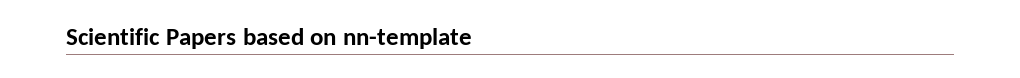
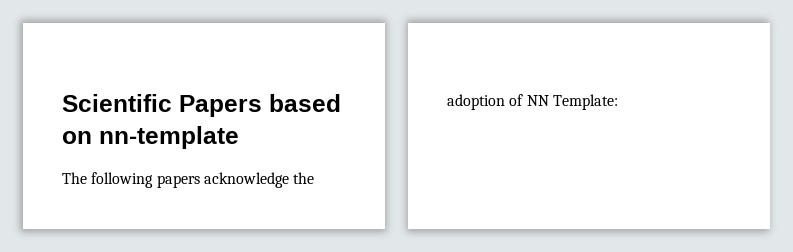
(472, 38) none -> [62,172,315,188] [447,94,618,110] // The following papers acknowledge the adoption of NN Template:

